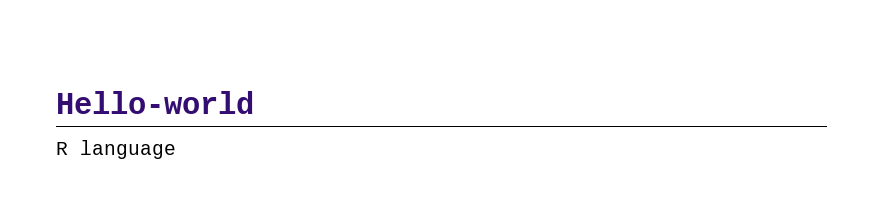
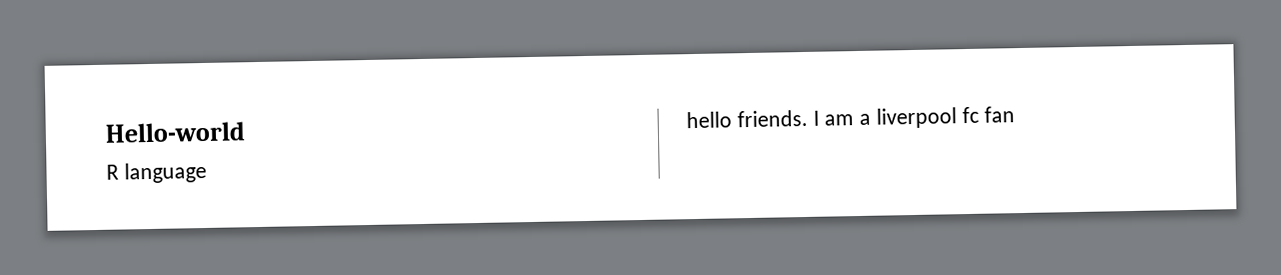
(176, 149) none -> [686,106,1015,129] // hello friends. I am a liverpool fc fan

